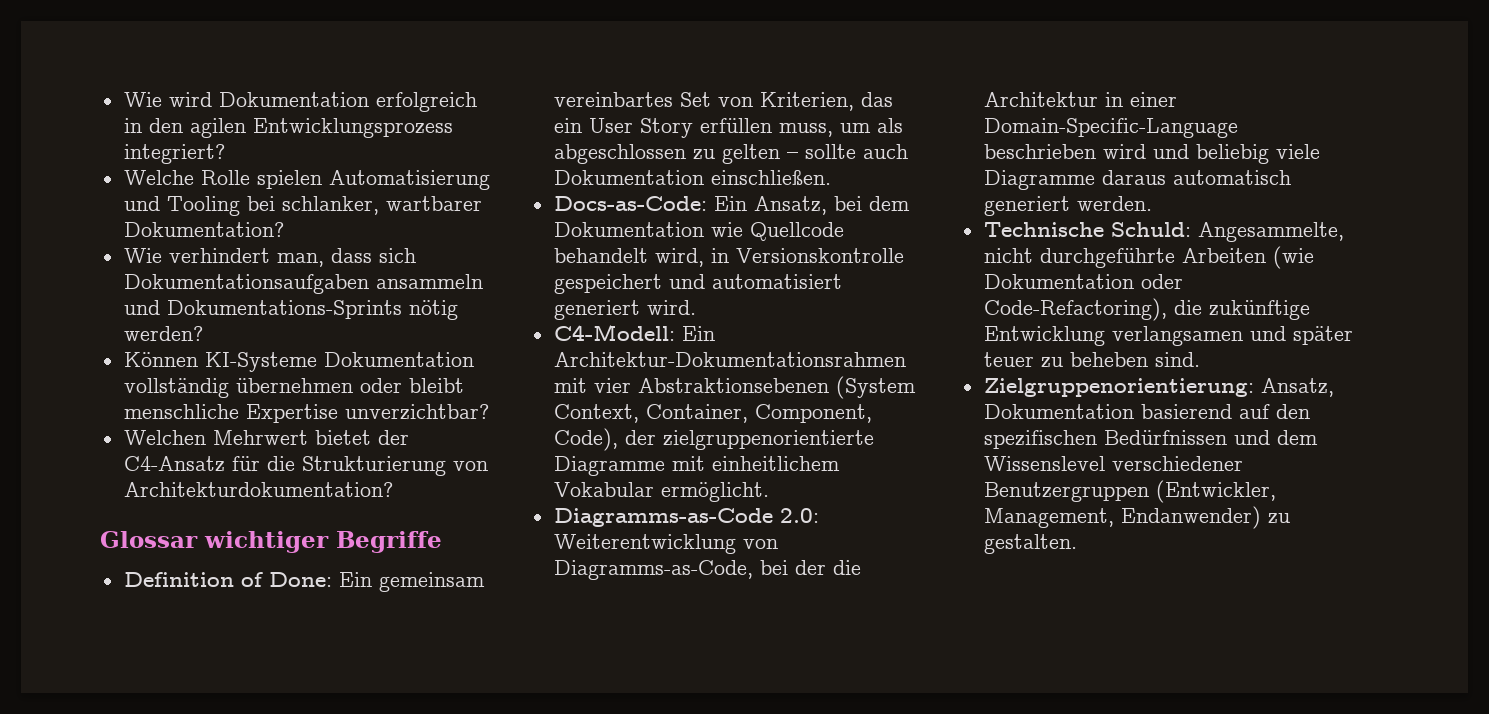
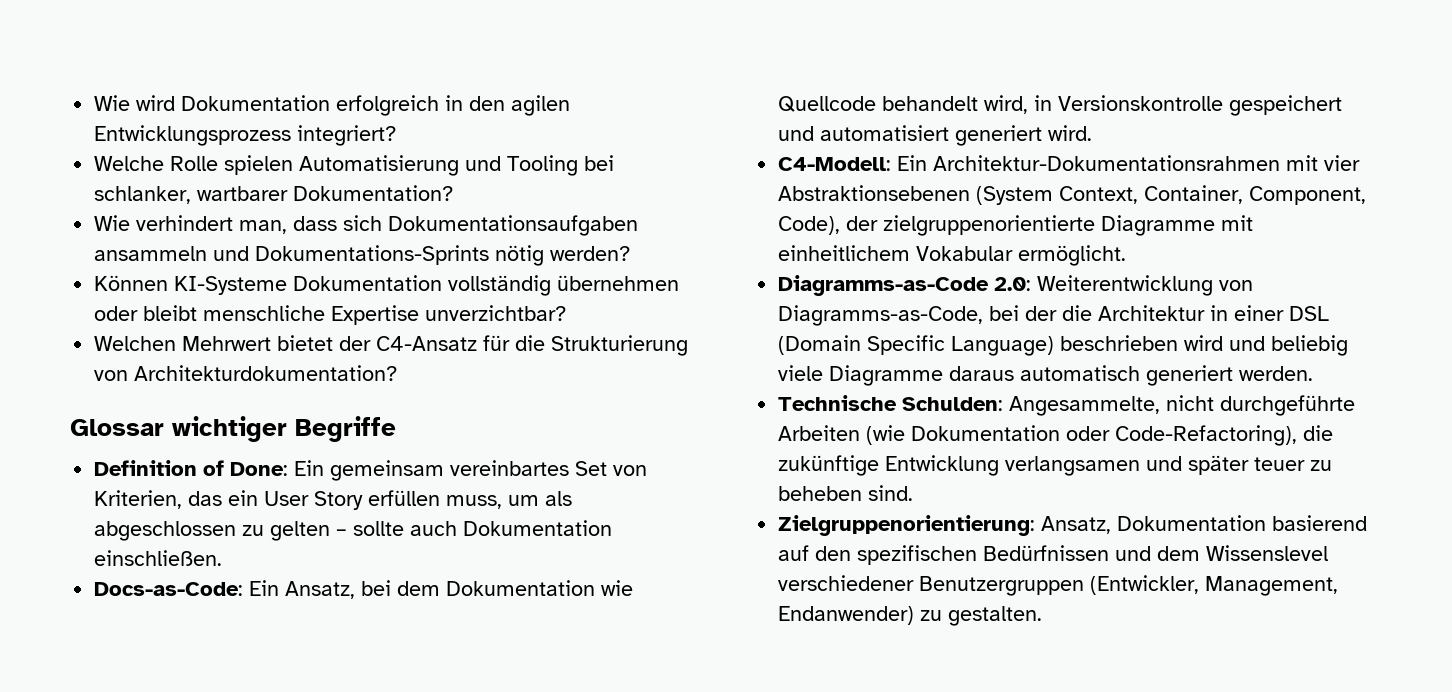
[983,118,1238,138] Domain-Specific-Language -> [1289,306,1330,321] [778,335,1055,356] DSL (Domain Specific Language)
[1110,222,1191,237] Schuld: -> [902,397,1004,411] Schulden:

